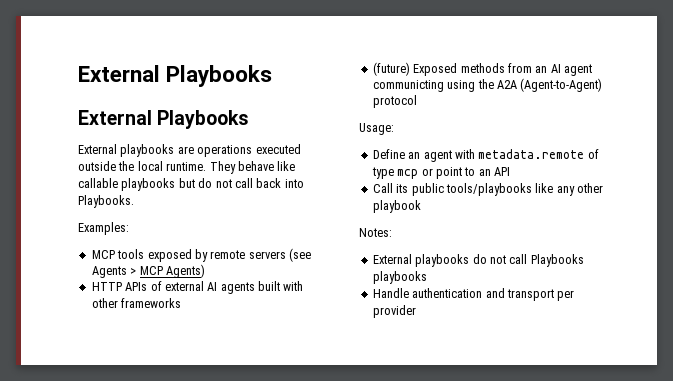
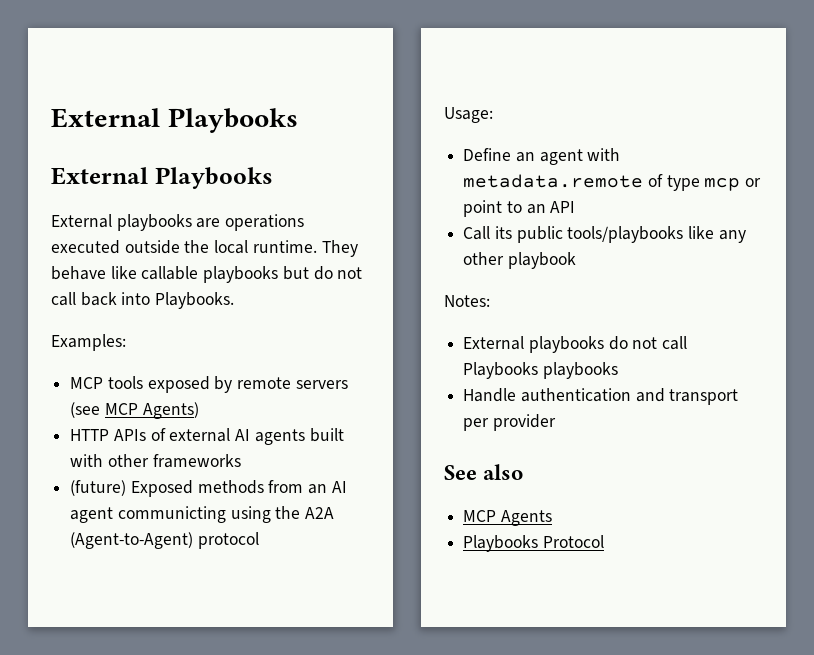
[91,266,137,278] Agents > -> (101, 410) none
(416, 311) none -> [444,464,524,480] [463,510,552,526] [463,535,604,552] // See also // MCP Agents // Playbooks Protocol

